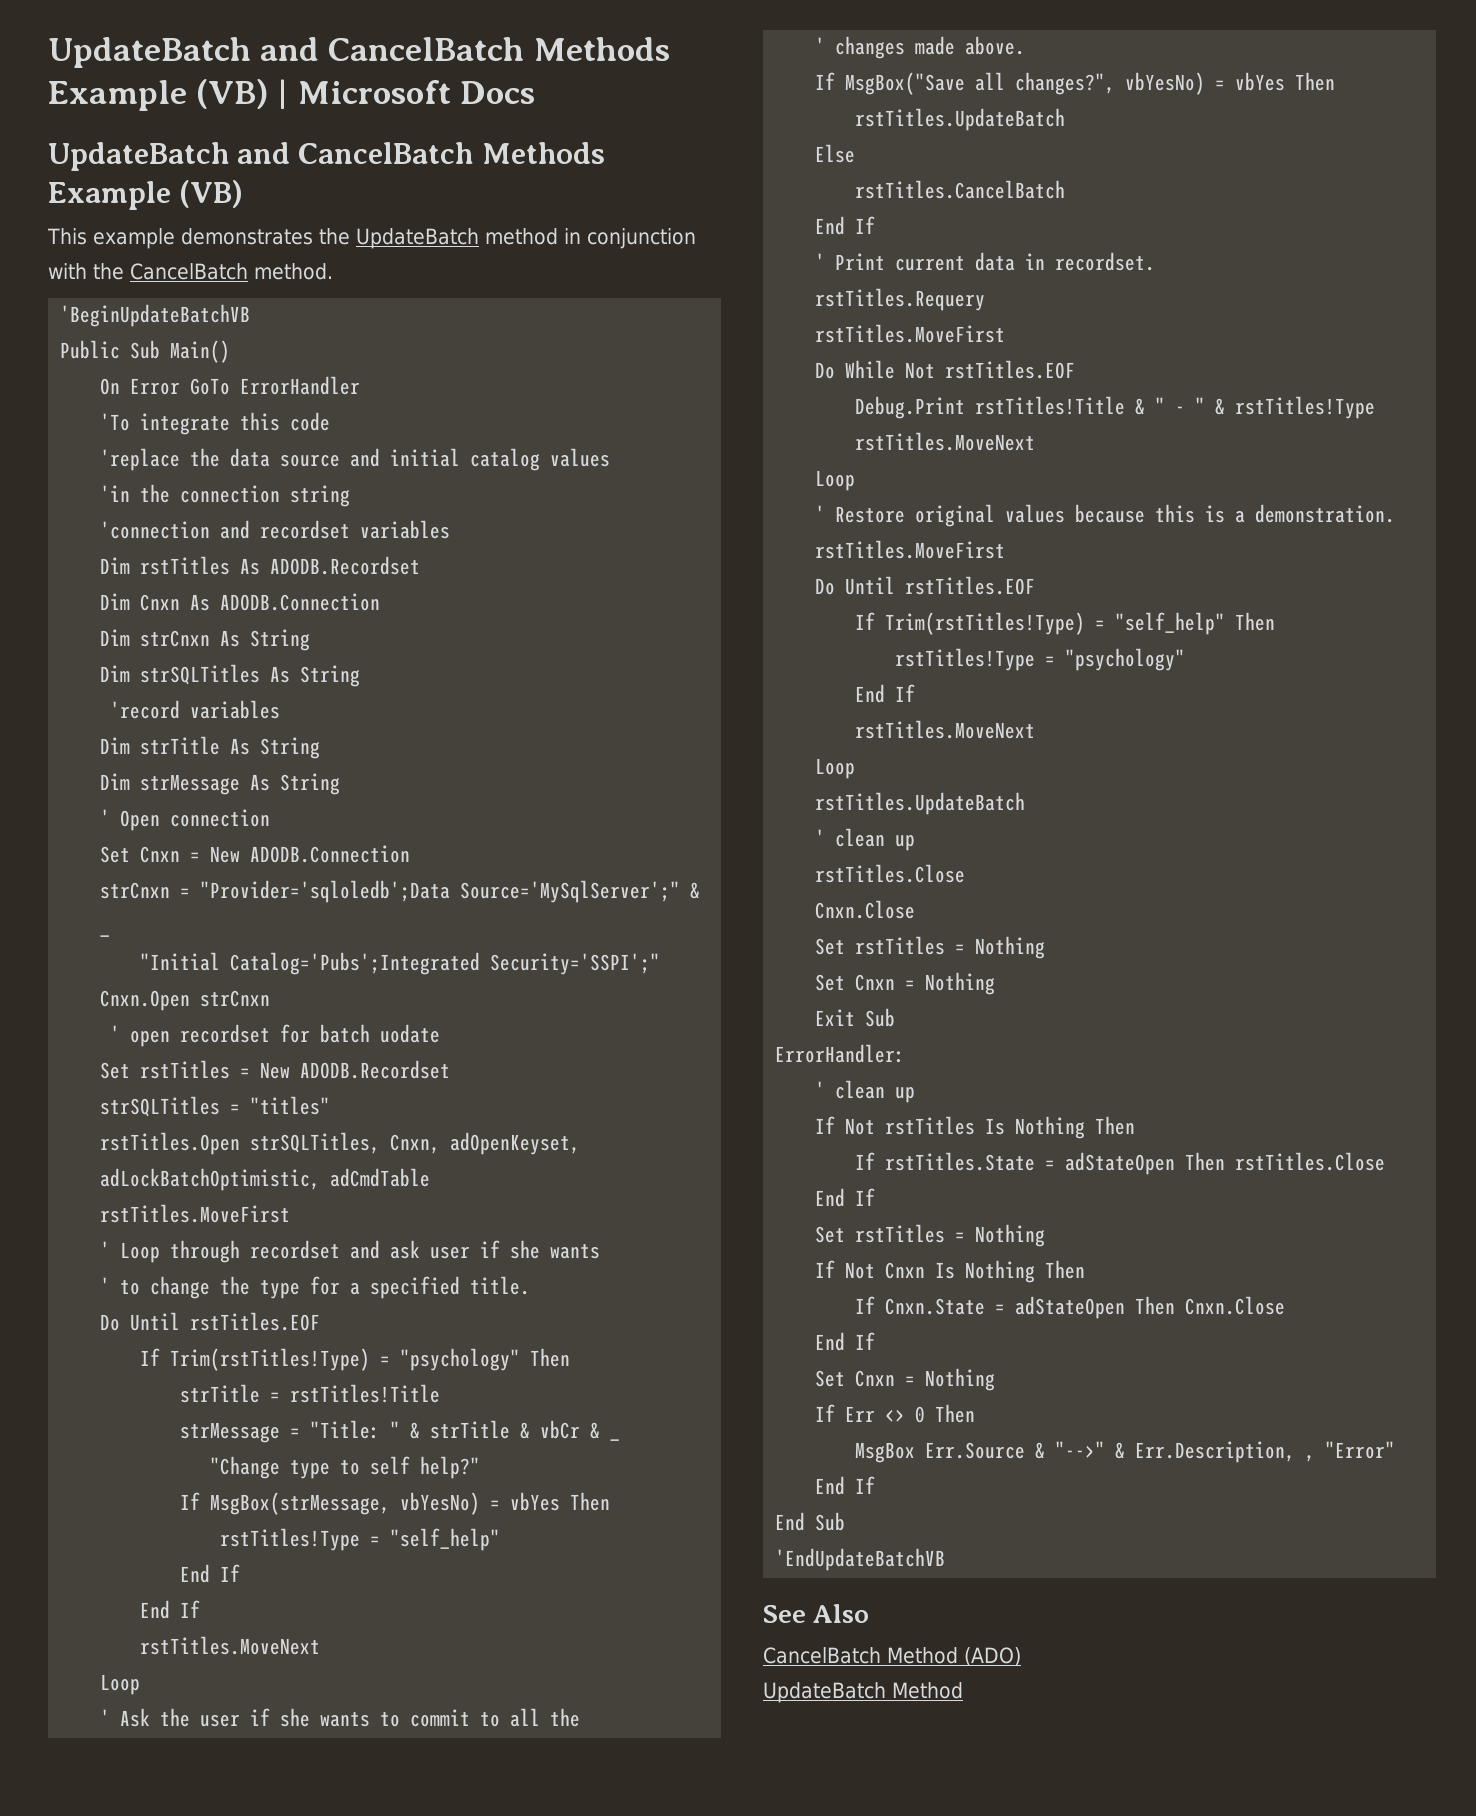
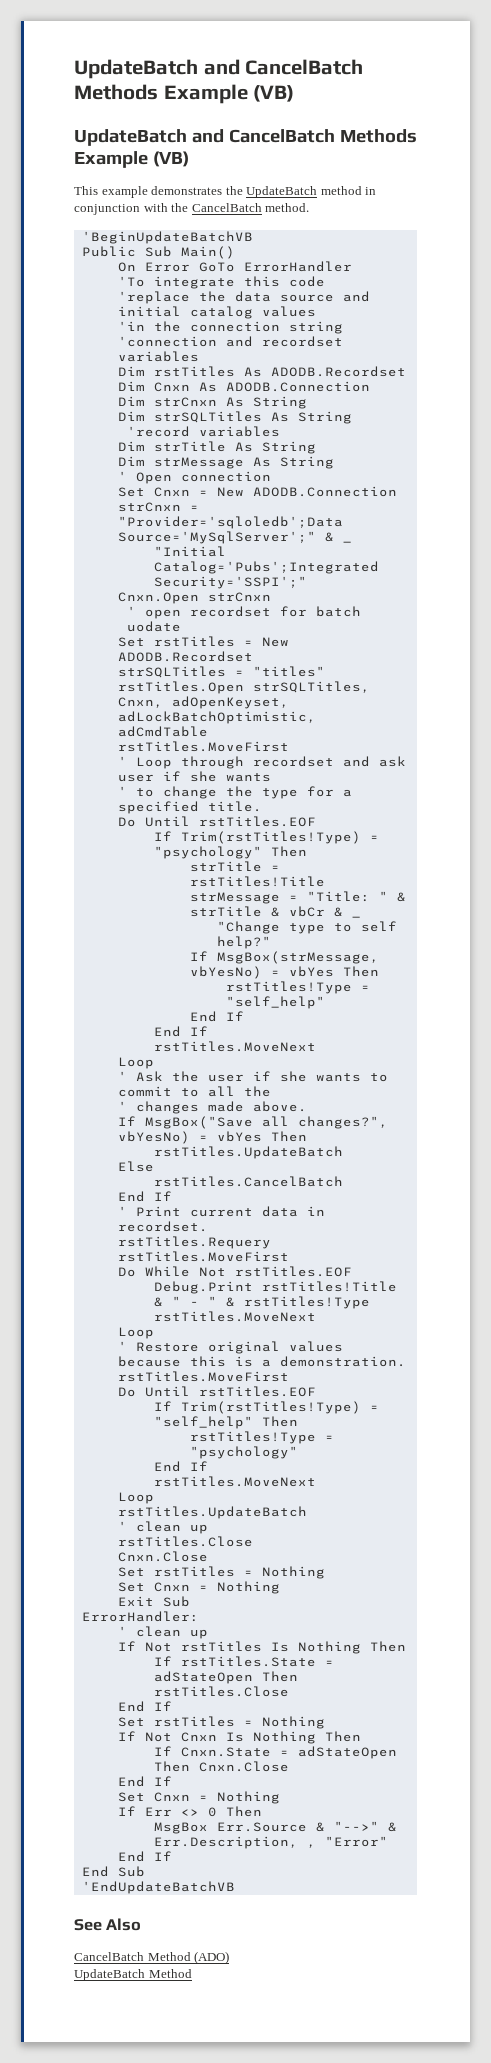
[48,37,670,68] [48,79,535,111] UpdateBatch and CancelBatch Methods Example (VB) | Microsoft Docs -> [74,59,364,79] [74,84,295,104] UpdateBatch and CancelBatch Methods Example (VB)

